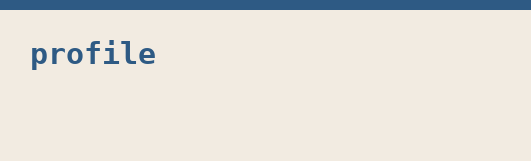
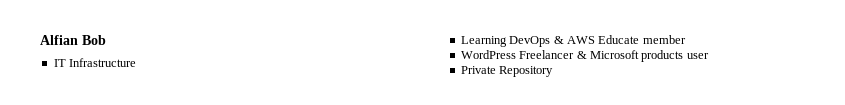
[30,40,156,70] profile -> [40,35,106,45] [53,58,137,67] [460,35,686,47] [460,50,709,62] [460,66,554,77] Alfian Bob // IT Infrastructure // Learning DevOps & AWS Educate member // WordPress Freelancer & Microsoft products user // Private Repository

